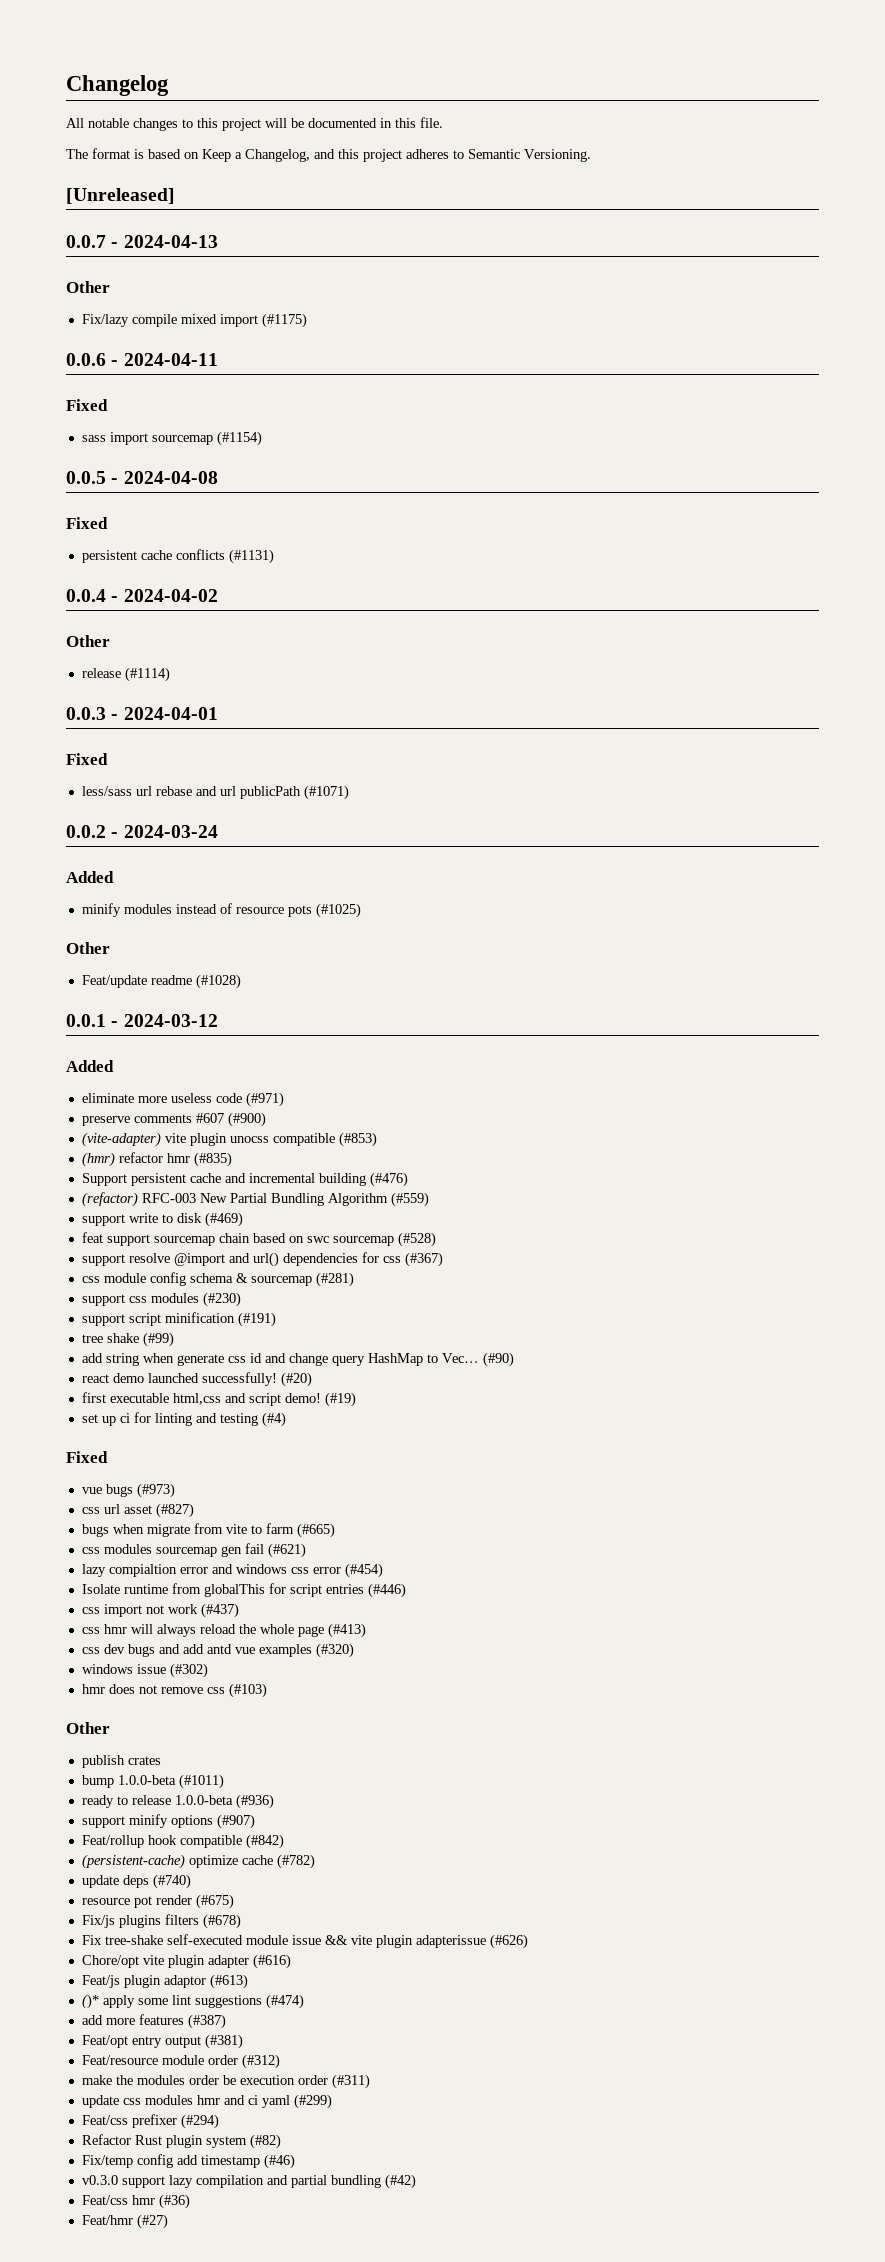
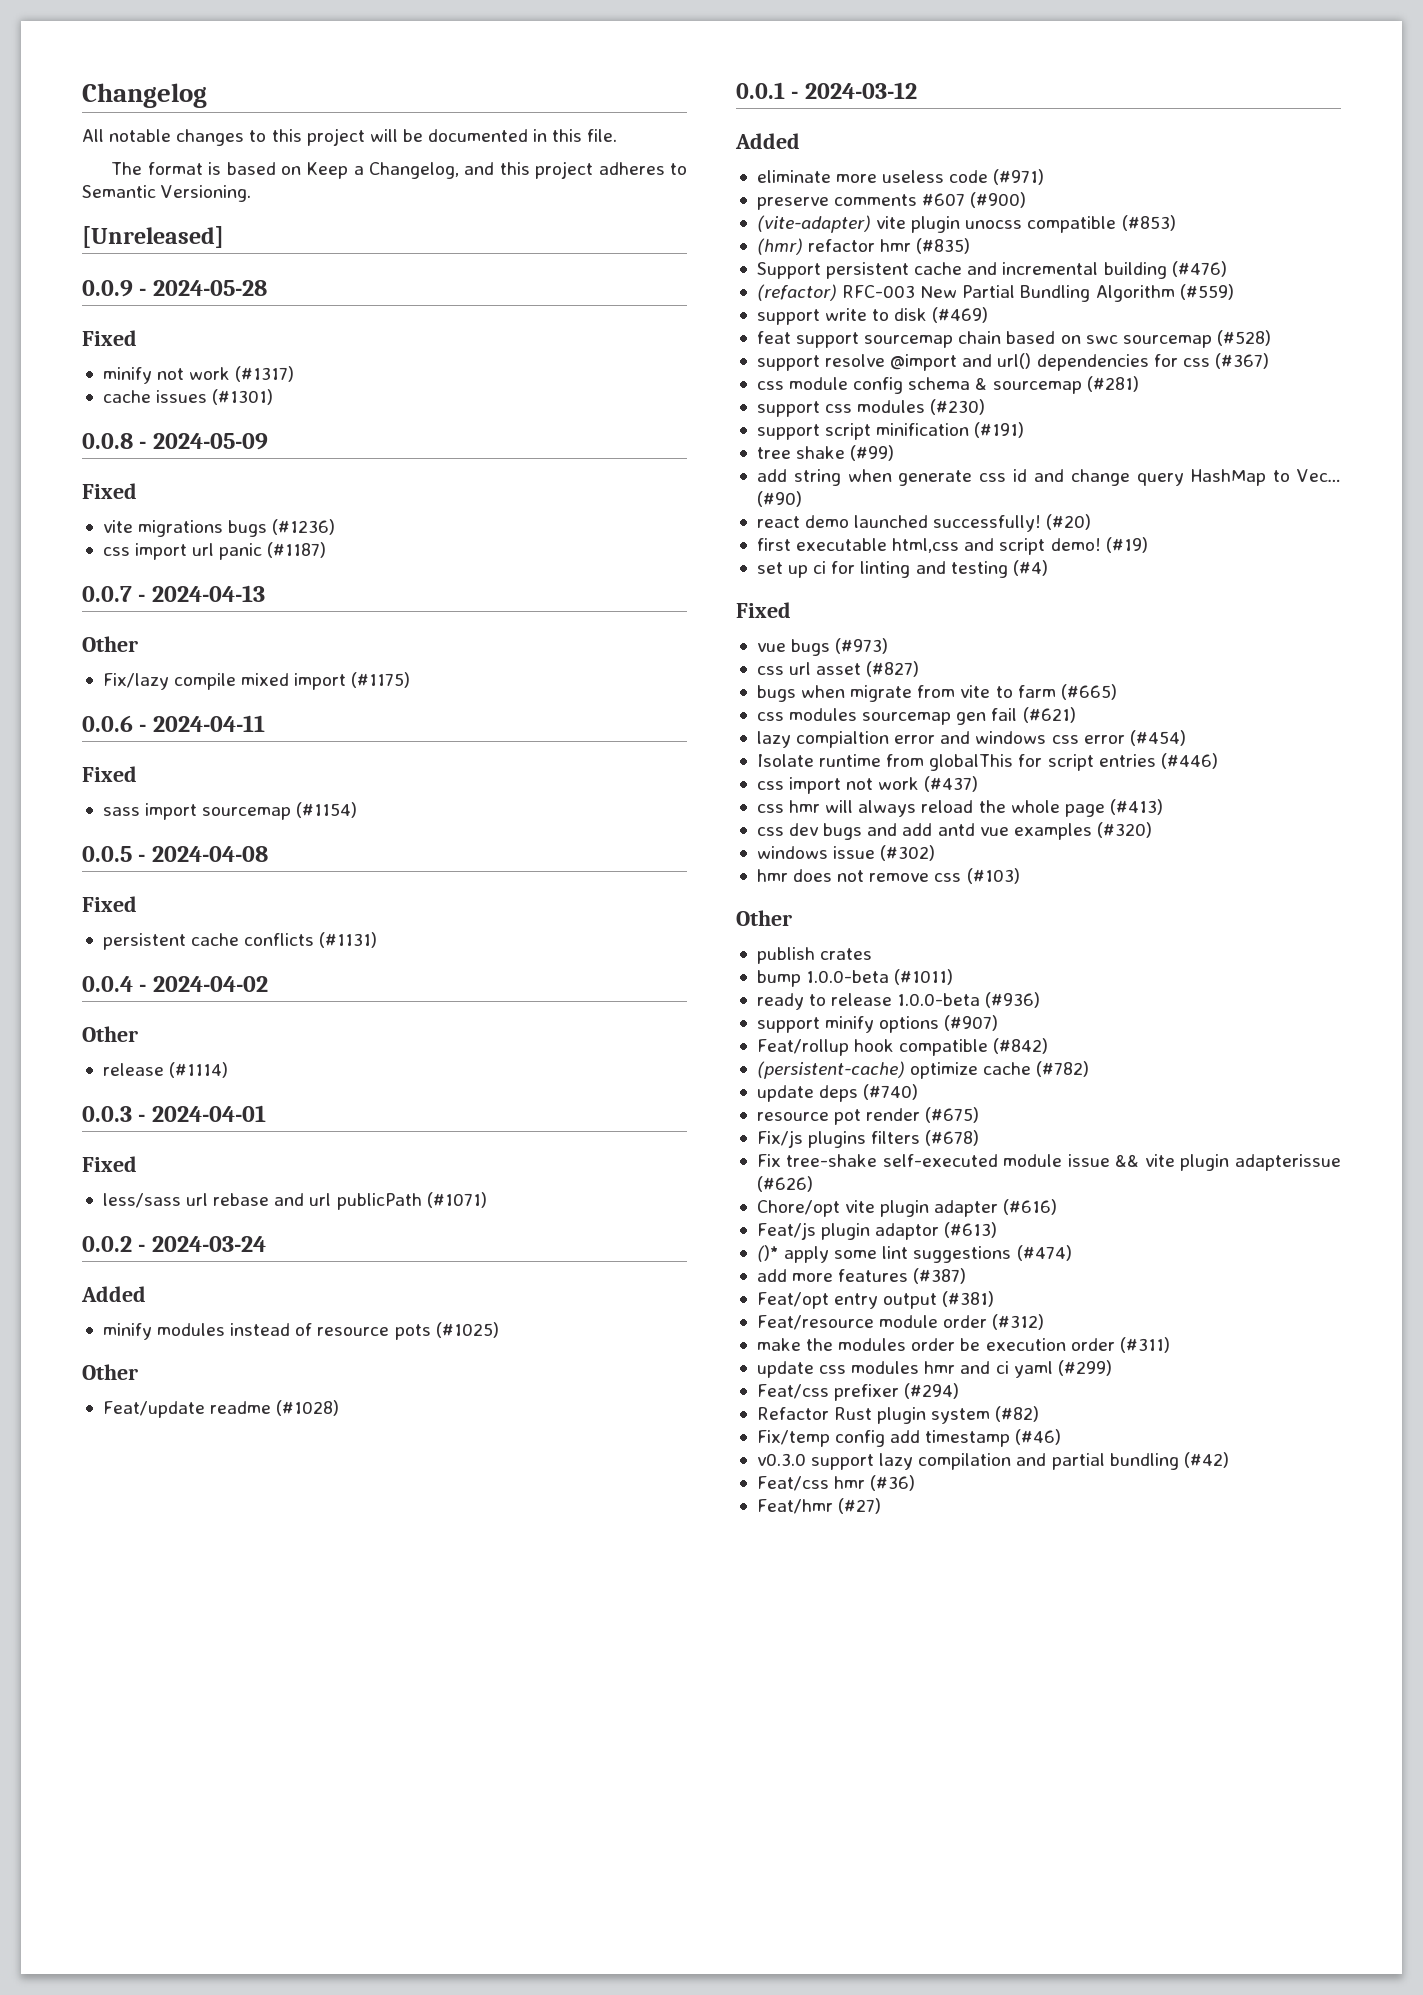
(175, 196) none -> [82,280,267,297] [82,330,137,346] [102,366,295,384] [102,389,274,405] [82,433,268,450] [82,483,137,499] [102,519,336,537] [102,542,327,560] // 0.0.9 - 2024-05-28 // Fixed // minify not work (#1317) // cache issues (#1301) // 0.0.8 - 2024-05-09 // Fixed // vite migrations bugs (#1236) // css import url panic (#1187)

